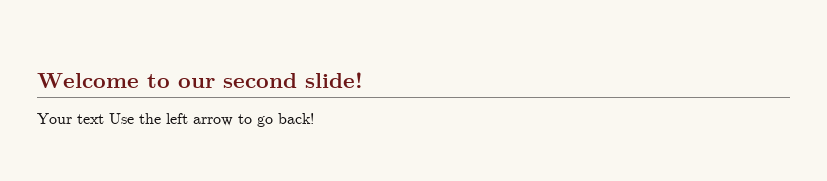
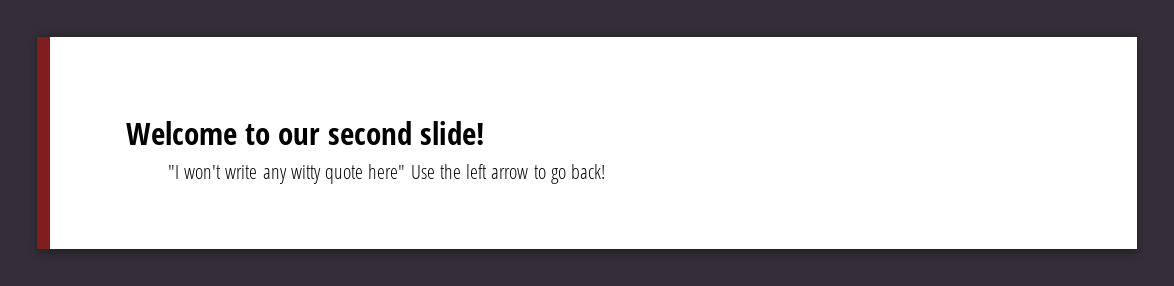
[37,113,104,124] Your text -> [167,164,406,184] "I won't write any witty quote here"

